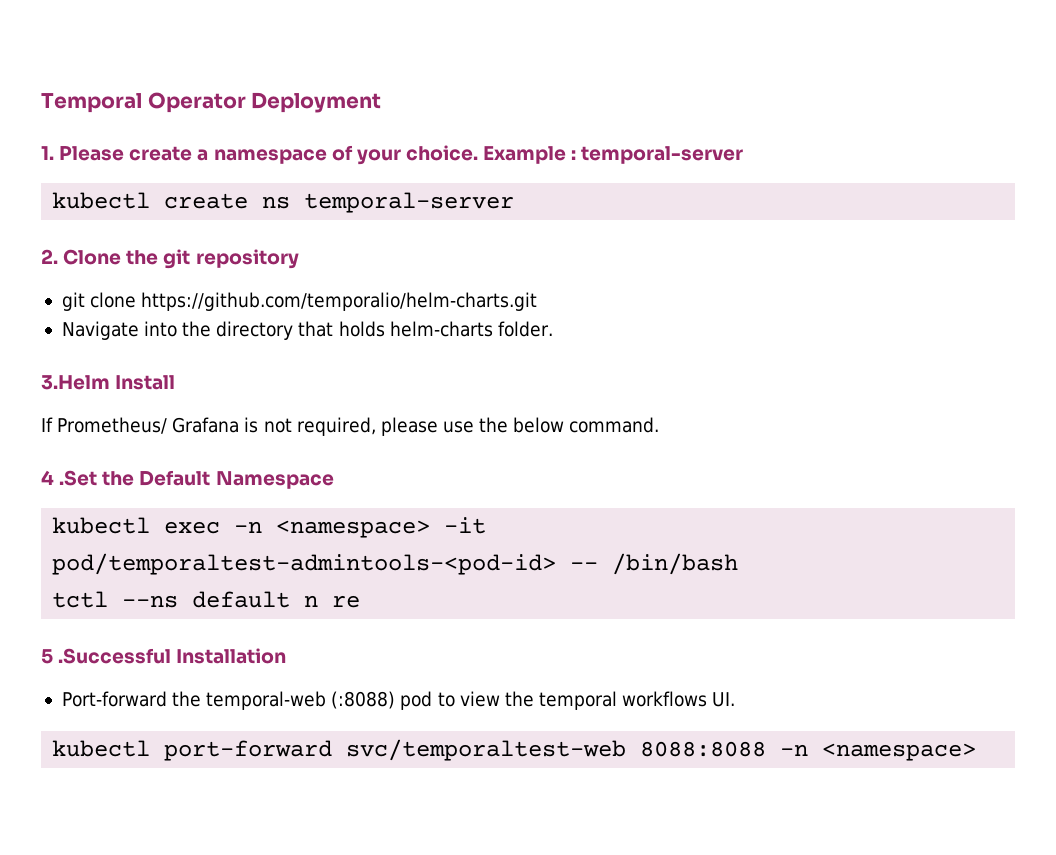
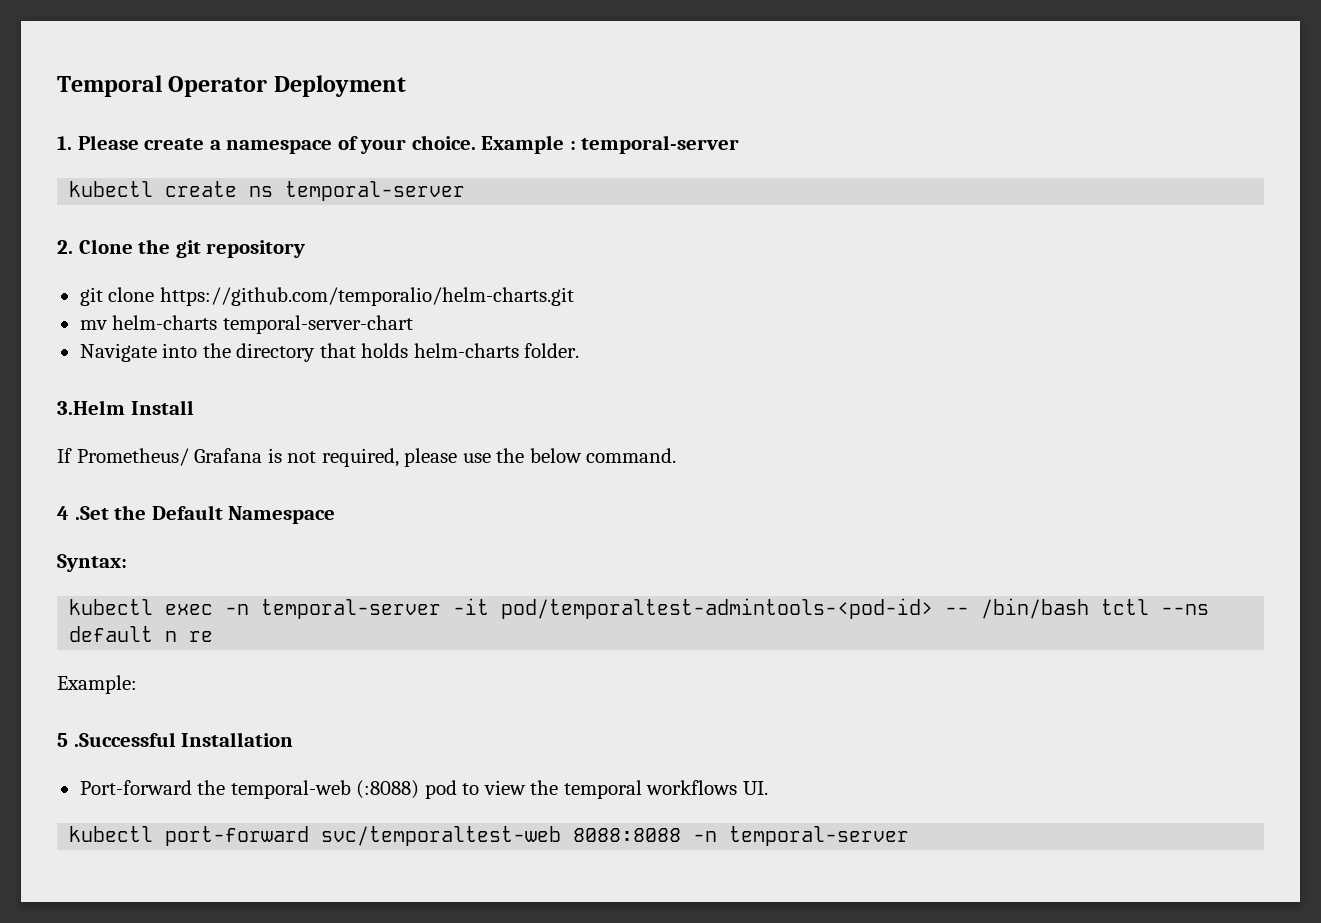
(538, 301) none -> [79,315,413,334] // mv helm-charts temporal-server-chart
(334, 480) none -> [57,554,127,572] // Syntax:
[276,520,431,538] <namespace> -> [261,599,442,619] temporal-server
(739, 564) // -> (1090, 608) none
(361, 601) none -> [57,675,137,694] // Example:
[822,743,977,761] <namespace> -> [729,826,910,846] temporal-server

